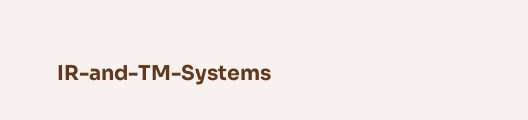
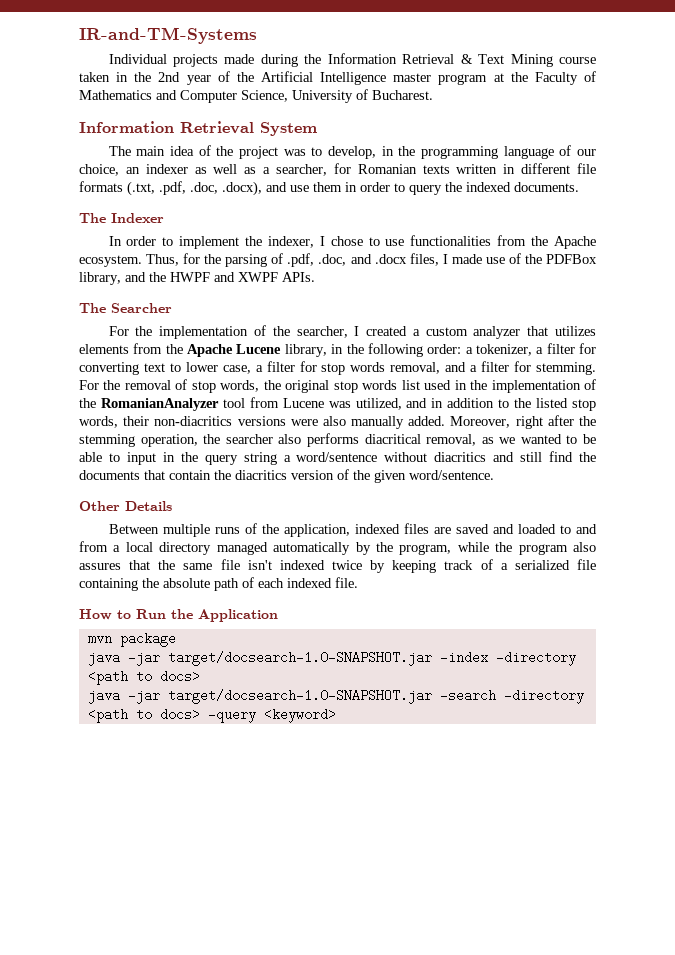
(271, 74) none -> [108,53,596,67] [79,71,597,85] [79,89,433,103] [79,121,317,136] [108,145,596,159] [79,163,596,176] [79,181,579,196] [79,213,164,223] [108,235,597,249] [79,253,597,267] [79,272,315,285] [79,303,172,313] [108,325,597,339] [79,343,596,357] [79,361,596,375] [79,379,596,393] [79,397,596,411] [79,415,596,429] [79,433,596,447] [79,451,597,465] [79,469,494,483] [79,501,172,511] [108,523,597,537] [79,541,597,555] [79,559,597,573] [79,577,358,591] [79,609,278,622] [87,632,176,647] [87,651,576,666] [87,670,200,685] [87,689,584,704] [87,708,336,723] // Individual projects made during the Information Retrieval & Text Mining course taken in the 2nd year of the Artificial Intelligence master program at the Faculty of Mathematics and Computer Science, University of Bucharest. // Information Retrieval System // The main idea of the project was to develop, in the programming language of our choice, an indexer as well as a searcher, for Romanian texts written in different file formats (.txt, .pdf, .doc, .docx), and use them in order to query the indexed documents. // The Indexer // In order to implement the indexer, I chose to use functionalities from the Apache ecosystem. Thus, for the parsing of .pdf, .doc, and .docx files, I made use of the PDFBox library, and the HWPF and XWPF APIs. // The Searcher // For the implementation of the searcher, I created a custom analyzer that utilizes elements from the Apache Lucene library, in the following order: a tokenizer, a filter for converting text to lower case, a filter for stop words removal, and a filter for stemming. For the removal of stop words, the original stop words list used in the implementation of the RomanianAnalyzer tool from Lucene was utilized, and in addition to the listed stop words, their non-diacritics versions were also manually added. Moreover, right after the stemming operation, the searcher also performs diacritical removal, as we wanted to be able to input in the query string a word/sentence without diacritics and still find the documents that contain the diacritics version of the given word/sentence. // Other Details // Between multiple runs of the application, indexed files are saved and loaded to and from a local directory managed automatically by the program, while the program also assures that the same file isn't indexed twice by keeping track of a serialized file containing the absolute path of each indexed file. // How to Run the Application // mvn package // java -jar target/docsearch-1.0-SNAPSHOT.jar -index -directory <path to docs> // java -jar target/docsearch-1.0-SNAPSHOT.jar -search -directory <path to docs> -query <keyword>

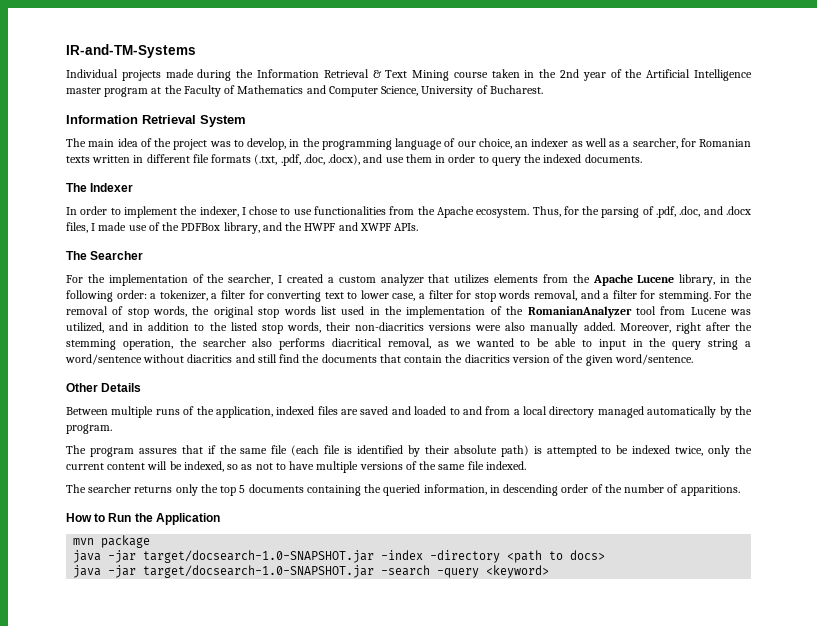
[399,542,597,555] program, while the program also -> [66,424,112,434] [66,445,134,457] program. // The program
[158,559,597,573] [79,577,358,591] the same file isn't indexed twice by keeping track of a serialized file containing the absolute path of each indexed file. -> [207,445,753,457] [66,461,526,473] [66,484,740,496] if the same file (each file is identified by their absolute path) is attempted to be indexed twice, only the current content will be indexed, so as not to have multiple versions of the same file indexed. // The searcher returns only the top 5 documents containing the queried information, in descending order of the number of apparitions.
[503,689,584,704] [87,708,200,723] -directory <path to docs> -> (431, 570) none

